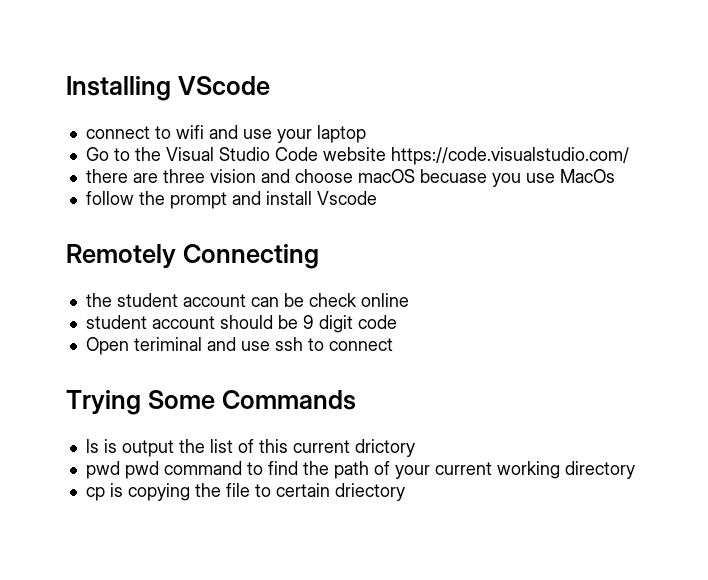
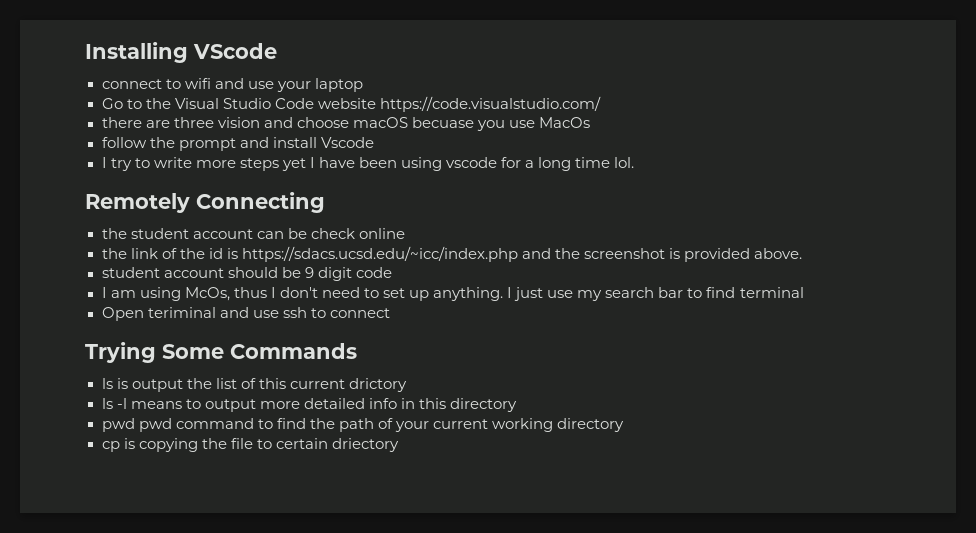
(377, 198) none -> [101,157,635,171] // I try to write more steps yet I have been using vscode for a long time lol.
(409, 300) none -> [101,246,803,262] // the link of the id is https://sdacs.ucsd.edu/~icc/index.php and the screenshot is provided above.
(397, 322) none -> [101,287,804,301] // I am using McOs, thus I don't need to set up anything. I just use my search bar to find terminal
(415, 448) none -> [101,398,517,412] // ls -l means to output more detailed info in this directory

